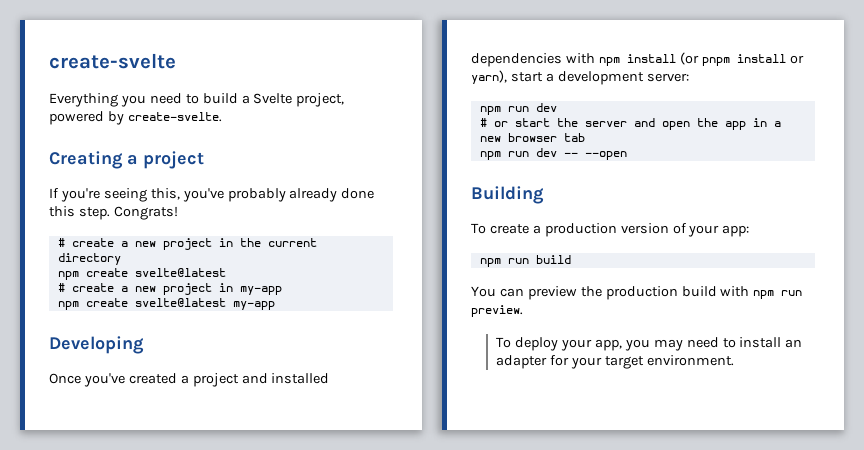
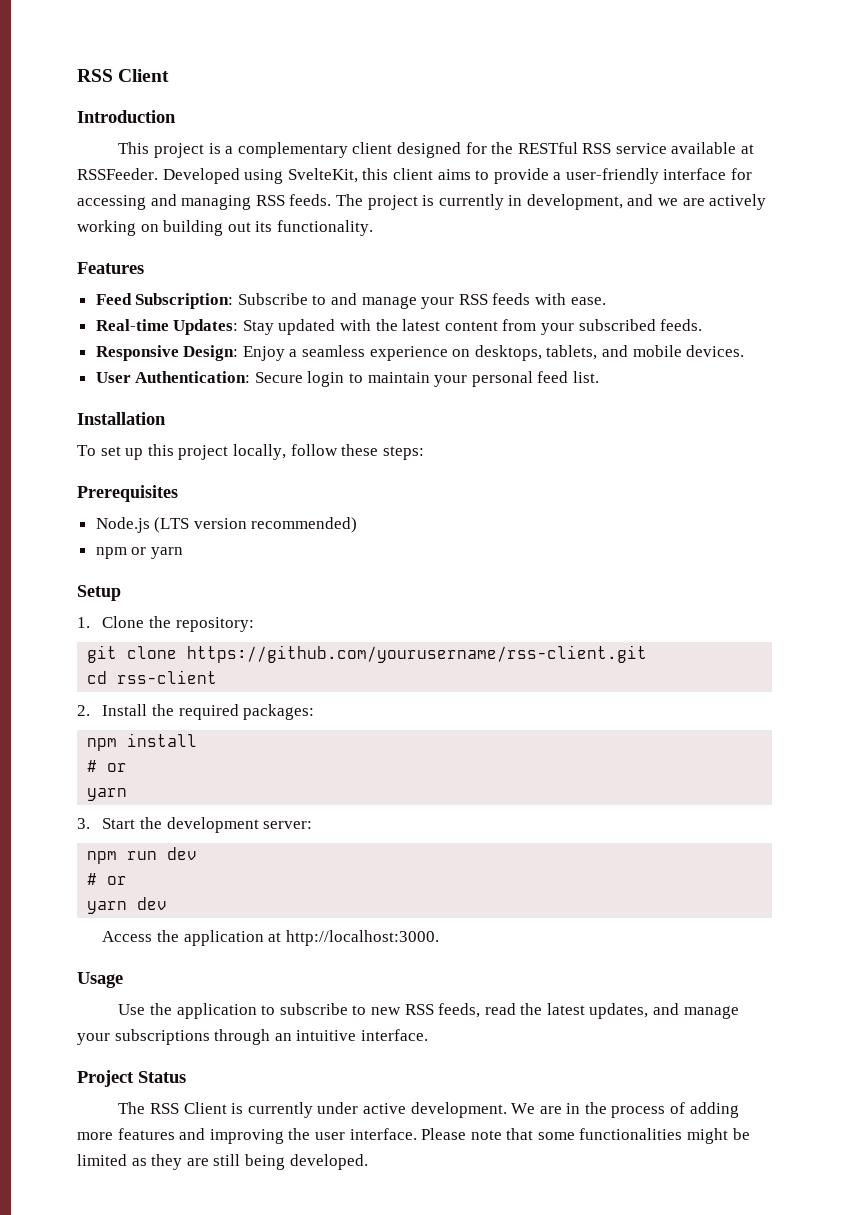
[49,53,176,69] [49,93,345,107] [49,111,222,125] [49,151,204,169] [49,188,375,202] [49,206,178,220] [57,238,317,250] [57,253,121,265] [57,268,226,280] [57,283,282,295] [57,298,275,310] [49,336,144,354] [49,373,330,387] [471,52,804,67] [471,70,554,84] create-svelte // Everything you need to build a Svelte project, powered by create-svelte. // Creating a project // If you're seeing this, you've probably already done this step. Congrats! // # create a new project in the current directory // npm create svelte@latest // # create a new project in my-app // npm create svelte@latest my-app // Developing // Once you've created a project and installed dependencies with npm install (or pnpm install or yarn), start a -> [77,69,170,82] [77,110,176,123] [118,142,755,158] [77,168,753,184] [77,194,767,210] [77,220,373,236] [77,262,144,274] [95,293,606,309] [95,319,703,335] [95,345,745,361] [95,371,600,387] [77,412,166,425] [77,444,424,460] [77,485,178,502] [95,517,358,533] [95,547,183,559] [77,585,121,601] [77,616,254,632] [87,645,648,663] [87,670,218,684] [77,704,315,720] [87,733,198,751] [87,760,128,772] [87,788,128,801] [77,817,163,829] RSS Client // Introduction // This project is a complementary client designed for the RESTful RSS service available at RSSFeeder. Developed using SvelteKit, this client aims to provide a user-friendly interface for accessing and managing RSS feeds. The project is currently in development, and we are actively working on building out its functionality. // Features // Feed Subscription: Subscribe to and manage your RSS feeds with ease. // Real-time Updates: Stay updated with the latest content from your subscribed feeds. // Responsive Design: Enjoy a seamless experience on desktops, tablets, and mobile devices. // User Authentication: Secure login to maintain your personal feed list. // Installation // To set up this project locally, follow these steps: // Prerequisites // Node.js (LTS version recommended) // npm or yarn // Setup // 1. Clone the repository: // git clone https://github.com/yourusername/rss-client.git // cd rss-client // 2. Install the required packages: // npm install // # or // yarn // 3. Start the
[514,118,781,130] [479,133,585,142] [479,148,627,160] [471,186,544,204] [471,223,750,237] [479,255,571,267] [471,286,803,300] [471,305,523,317] [496,337,803,351] [496,355,734,369] start the server and open the app in a new browser tab // npm run dev -- --open // Building // To create a production version of your app: // npm run build // You can preview the production build with npm run preview. // To deploy your app, you may need to install an adapter for your target environment. -> [87,897,168,914] [102,930,439,946] [77,972,123,988] [118,1003,739,1019] [77,1029,428,1045] [77,1070,186,1087] [118,1102,739,1118] [77,1128,750,1144] [77,1154,368,1170] // yarn dev // Access the application at http://localhost:3000. // Usage // Use the application to subscribe to new RSS feeds, read the latest updates, and manage your subscriptions through an intuitive interface. // Project Status // The RSS Client is currently under active development. We are in the process of adding more features and improving the user interface. Please note that some functionalities might be limited as they are still being developed.

